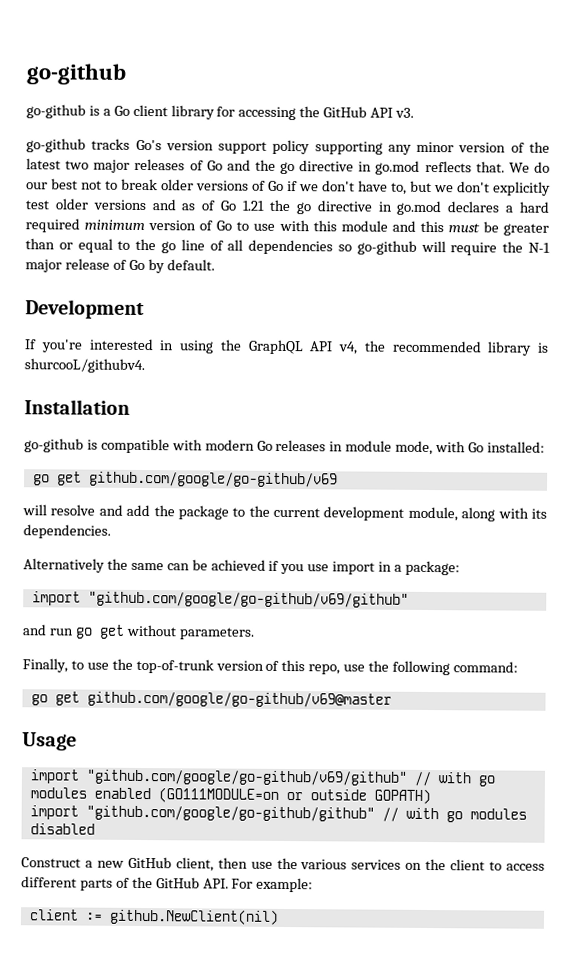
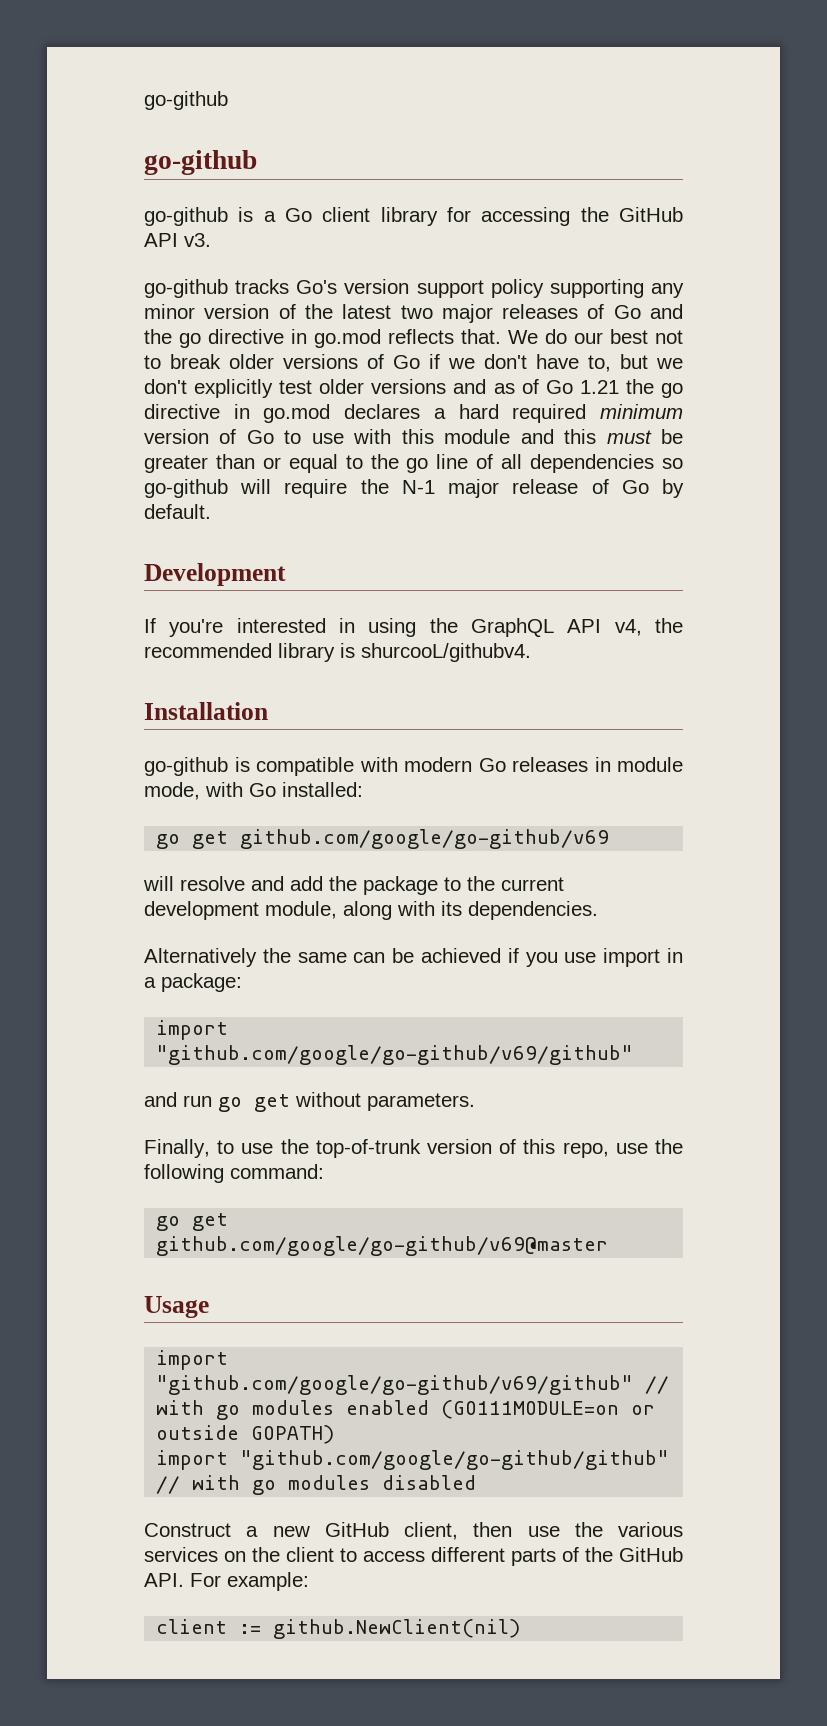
[26,63,126,85] [26,104,86,119] go-github // go-github -> [144,91,228,110] [144,150,257,175] [144,207,228,226] go-github // go-github // go-github

